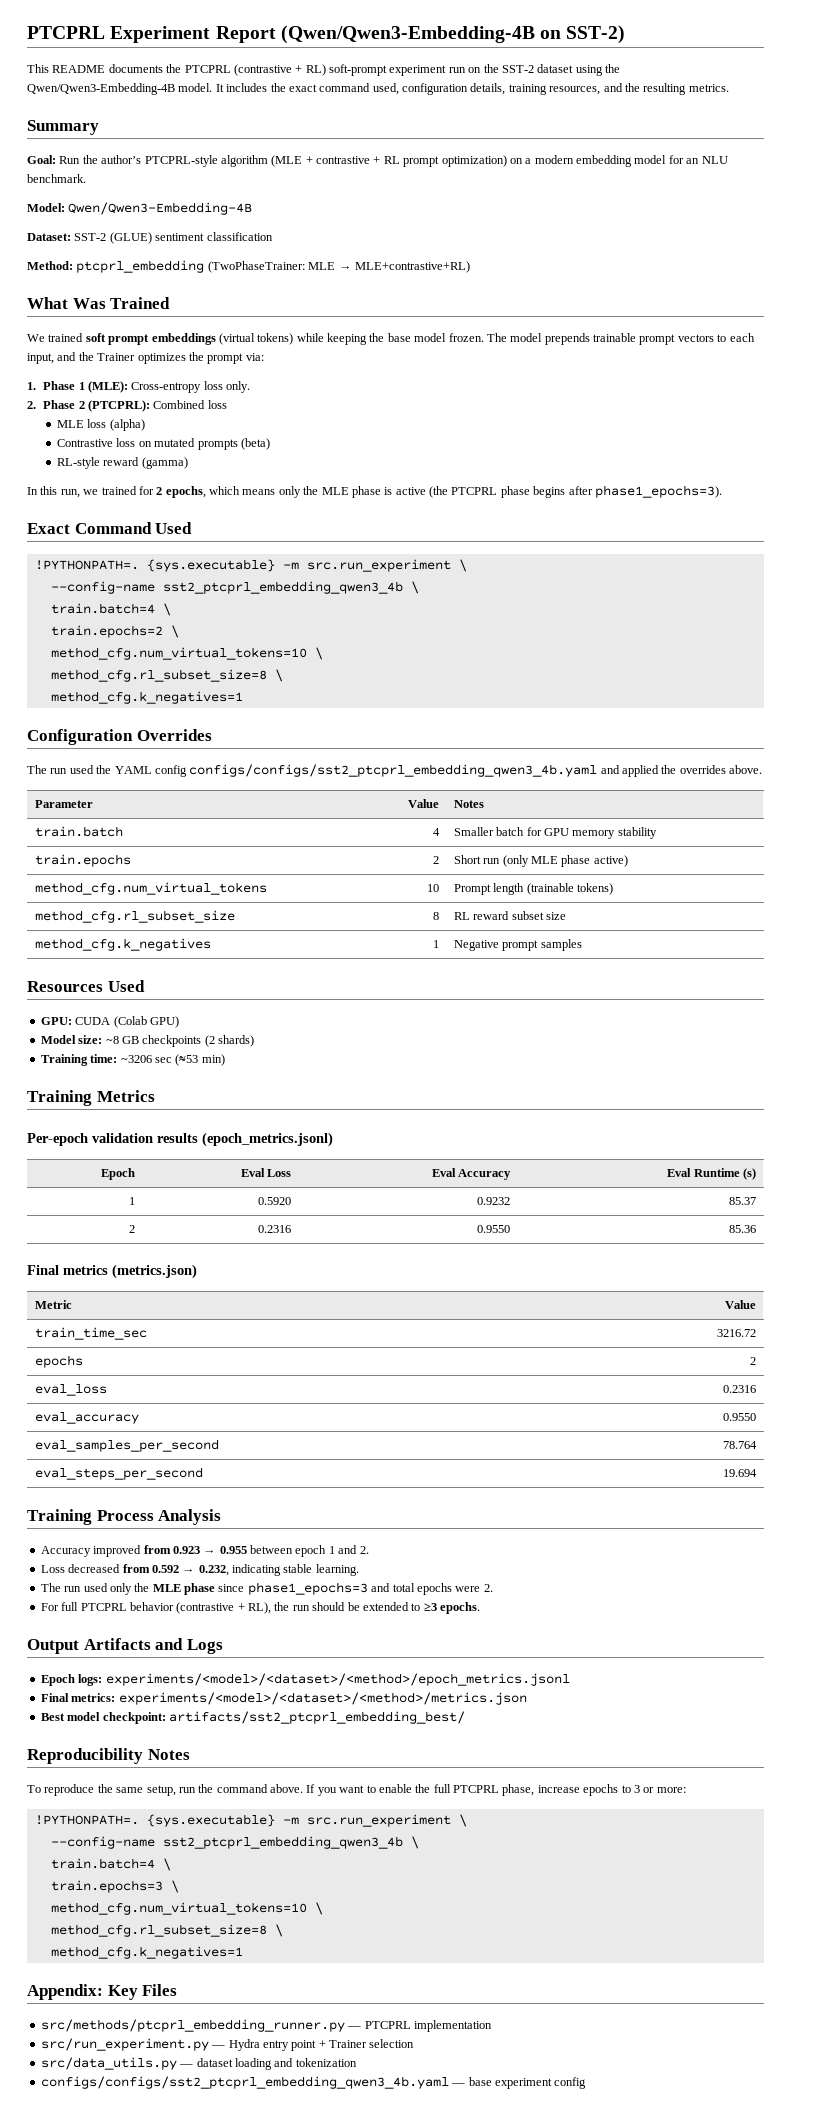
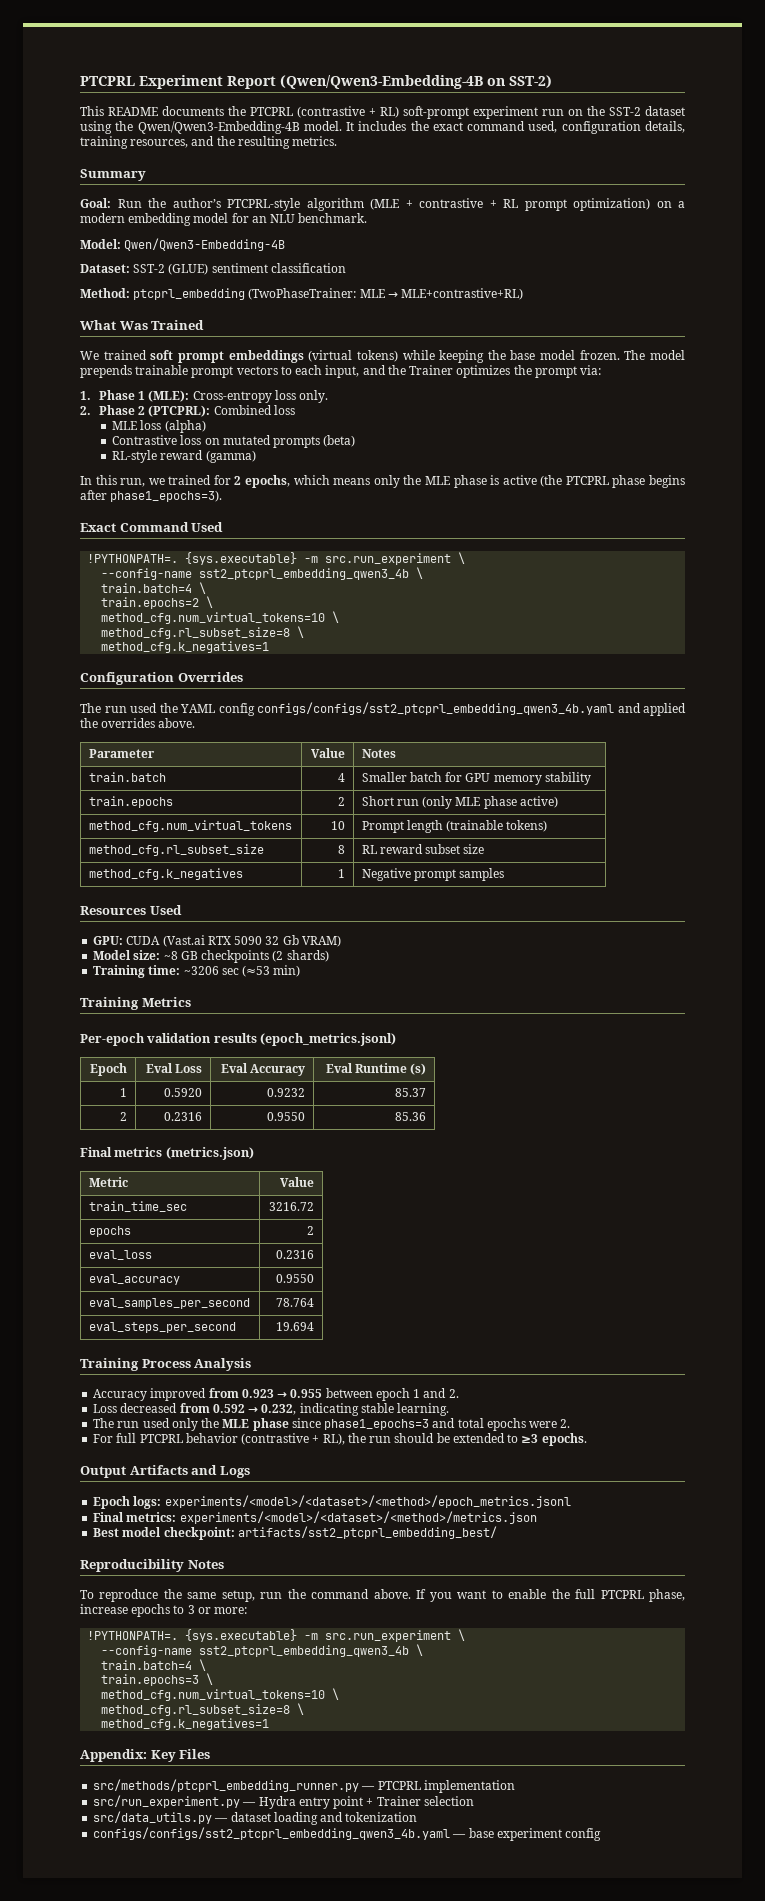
[113,1016,179,1028] (Colab GPU) -> [162,935,341,947] (Vast.ai RTX 5090 32 Gb VRAM)

